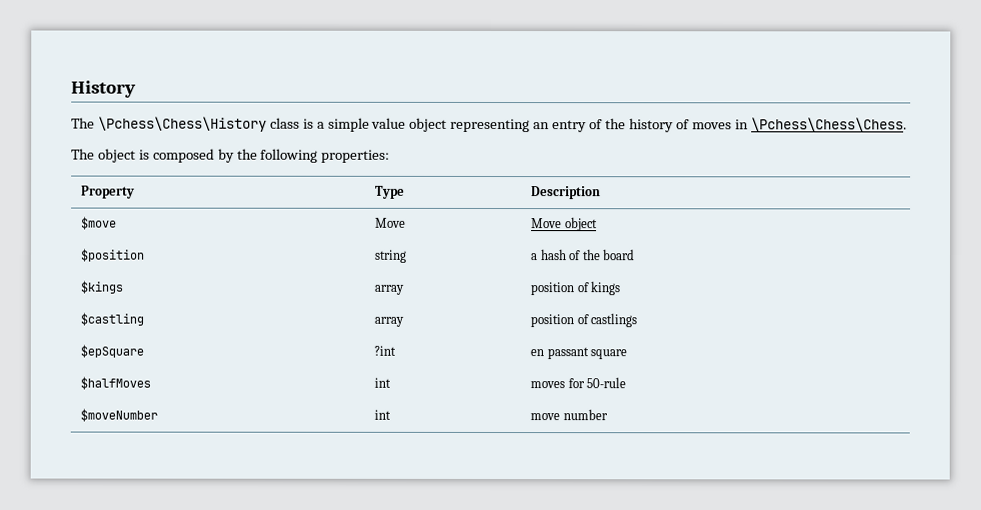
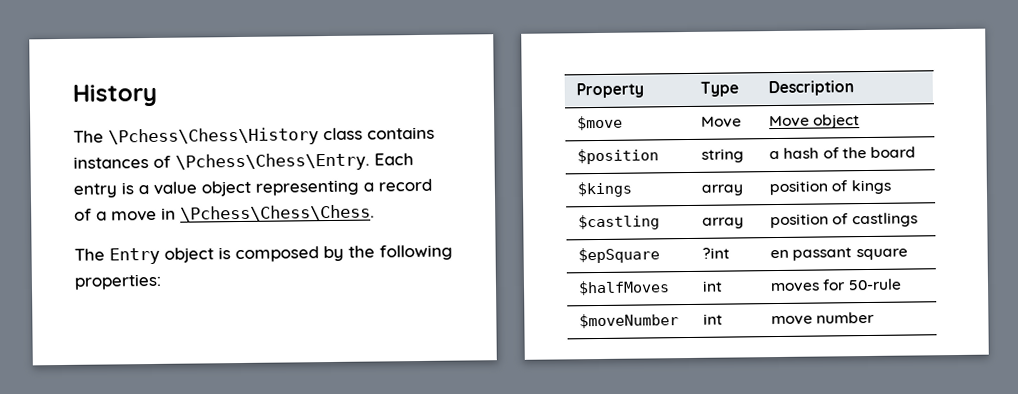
(300, 123) none -> [367,126,435,140] [73,152,414,172] [73,183,117,198] contains instances of \Pchess\Chess\Entry. Each entry
[327,117,370,132] simple -> (149, 190) none
[533,118,732,133] an entry of the history of moves -> [363,178,432,192] [74,208,157,222] a record of a move
(95, 154) none -> [109,247,160,265] Entry

